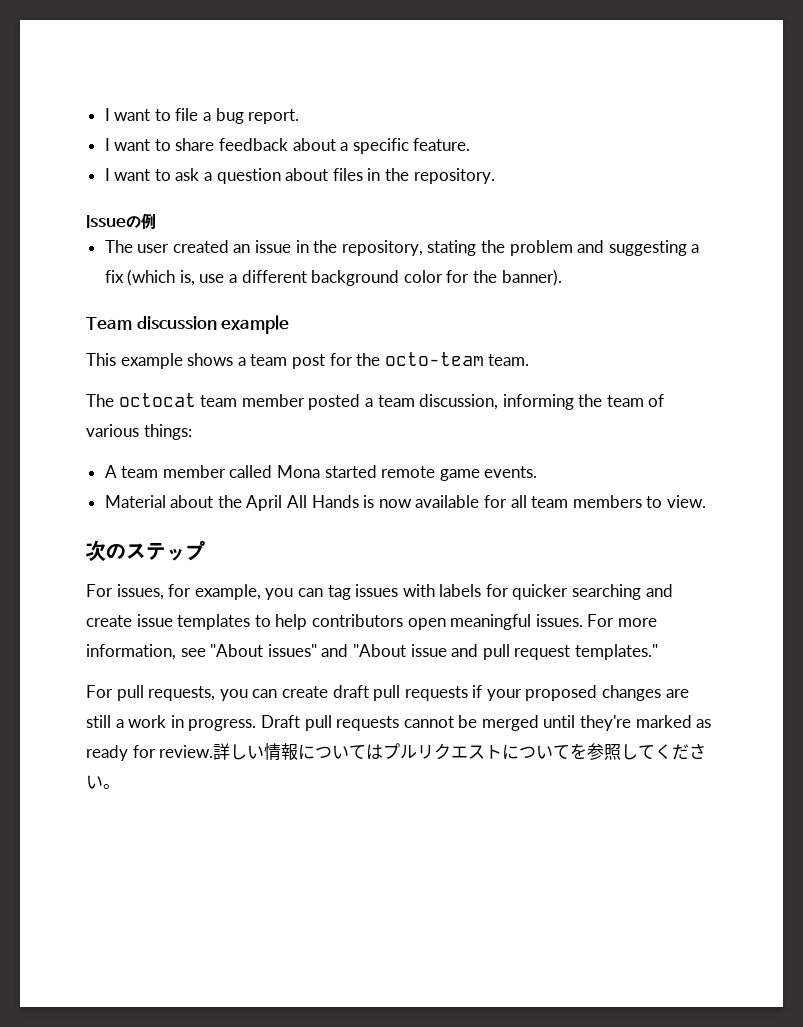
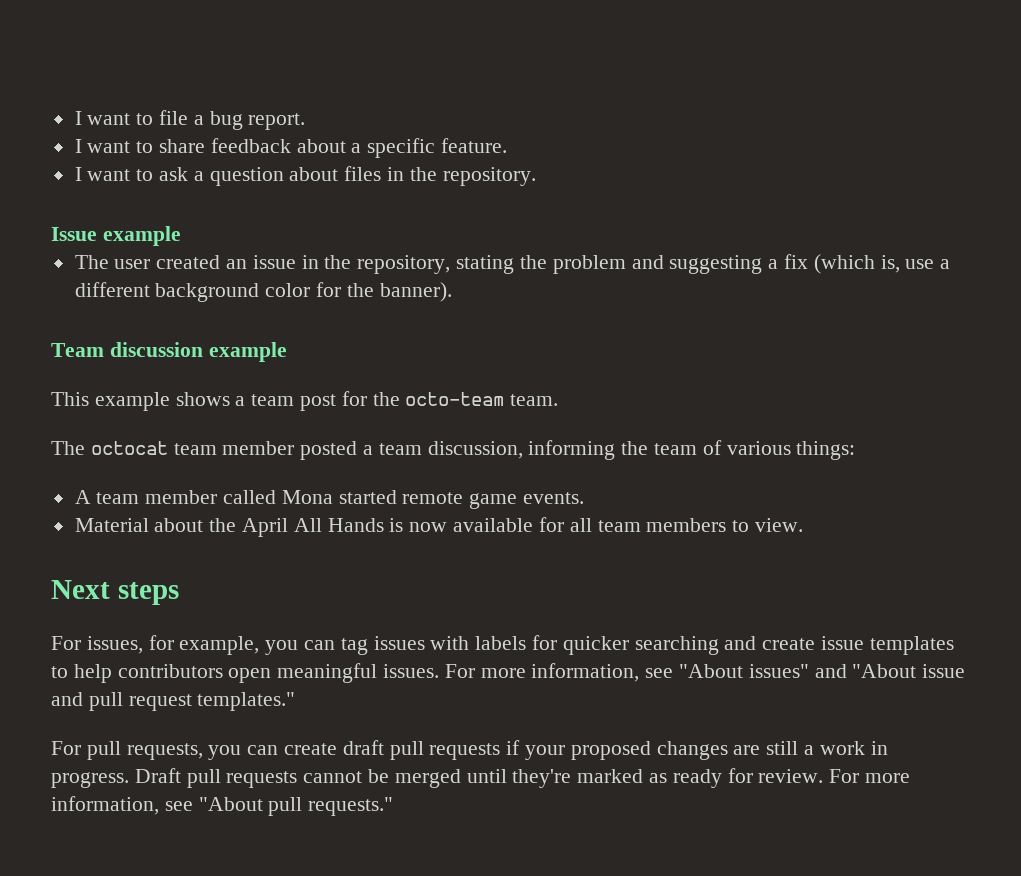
[126,213,156,230] の例 -> [102,226,181,246] example
[86,540,206,561] 次のステップ -> [51,580,179,605] Next steps
[213,743,707,761] [86,775,120,789] 詳しい情報についてはプルリクエストについてを参照してください。 -> [829,769,911,783] [51,796,394,816] For more information, see "About pull requests."

